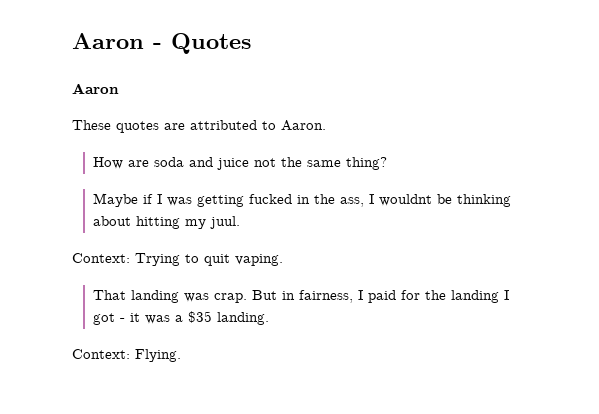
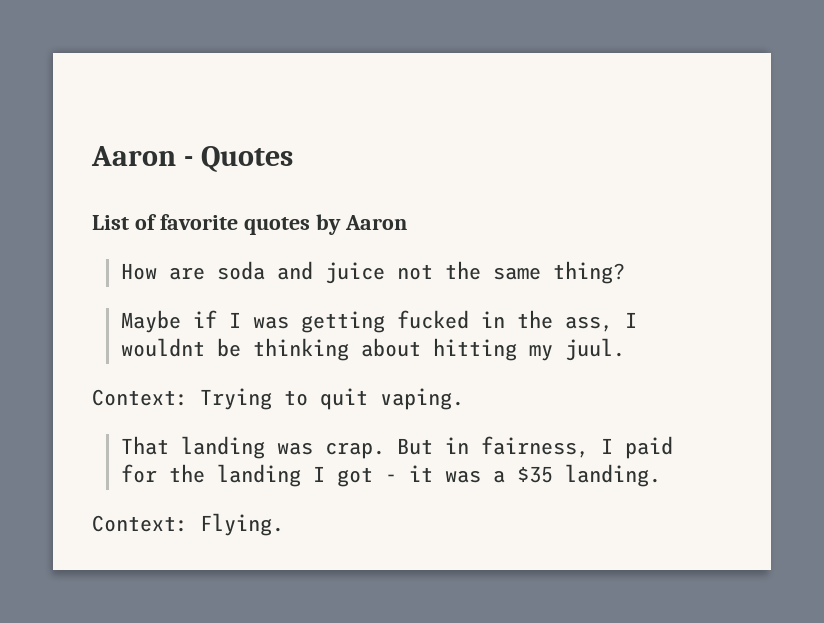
[72,83,119,94] [72,120,326,133] Aaron // These quotes are attributed to Aaron. -> [92,214,407,235] List of favorite quotes by Aaron

